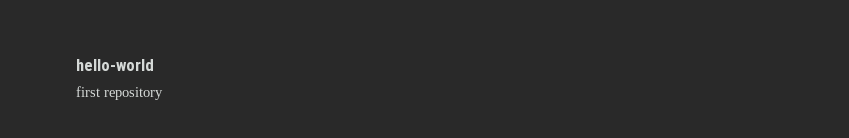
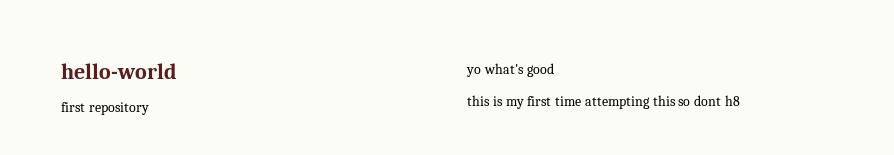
(163, 93) none -> [466,63,554,77] [467,95,741,109] // yo what's good // this is my first time attempting this so dont h8

